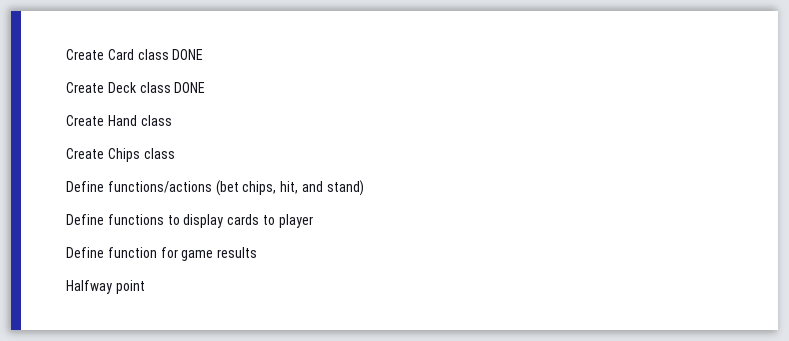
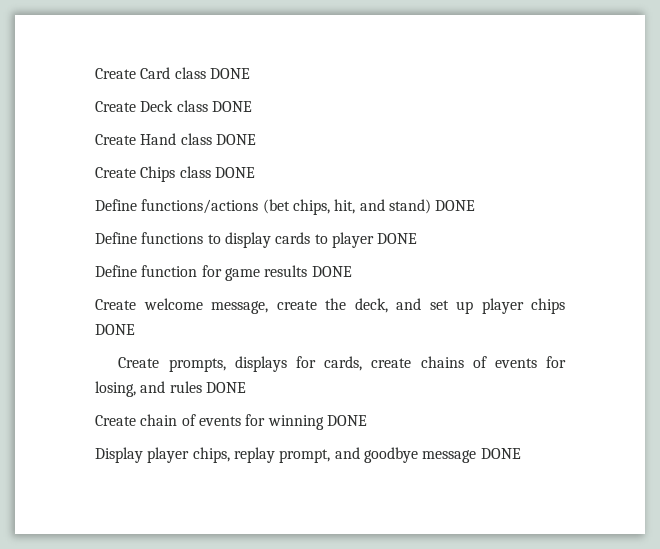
(172, 120) none -> [215,134,256,145] DONE
(175, 153) none -> [214,167,255,178] DONE
(364, 188) none -> [435,200,476,211] DONE
(313, 221) none -> [377,233,418,244] DONE
[66,280,145,294] // Halfway point -> [311,266,352,277] [95,298,565,314] [95,324,135,335] [118,356,567,372] [95,381,246,397] [95,414,367,430] [95,447,521,463] DONE // Create welcome message, create the deck, and set up player chips DONE // Create prompts, displays for cards, create chains of events for losing, and rules DONE // Create chain of events for winning DONE // Display player chips, replay prompt, and goodbye message DONE

